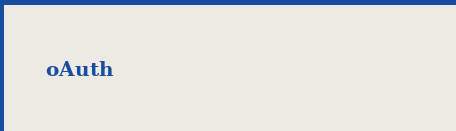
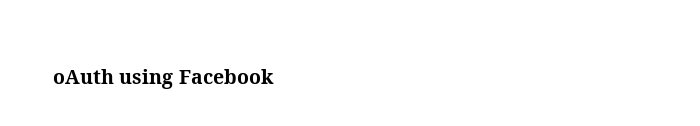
(114, 68) none -> [119,69,274,89] using Facebook

